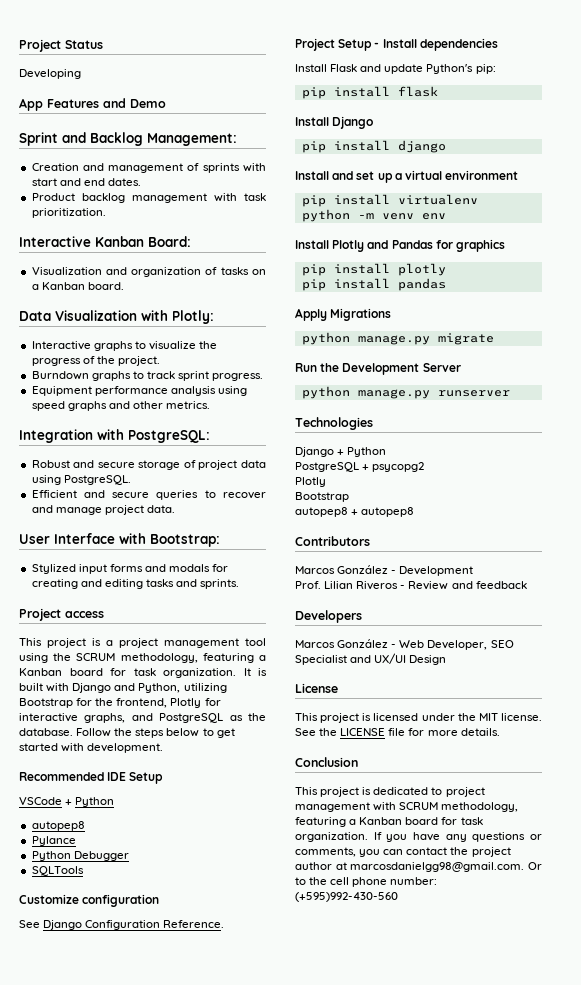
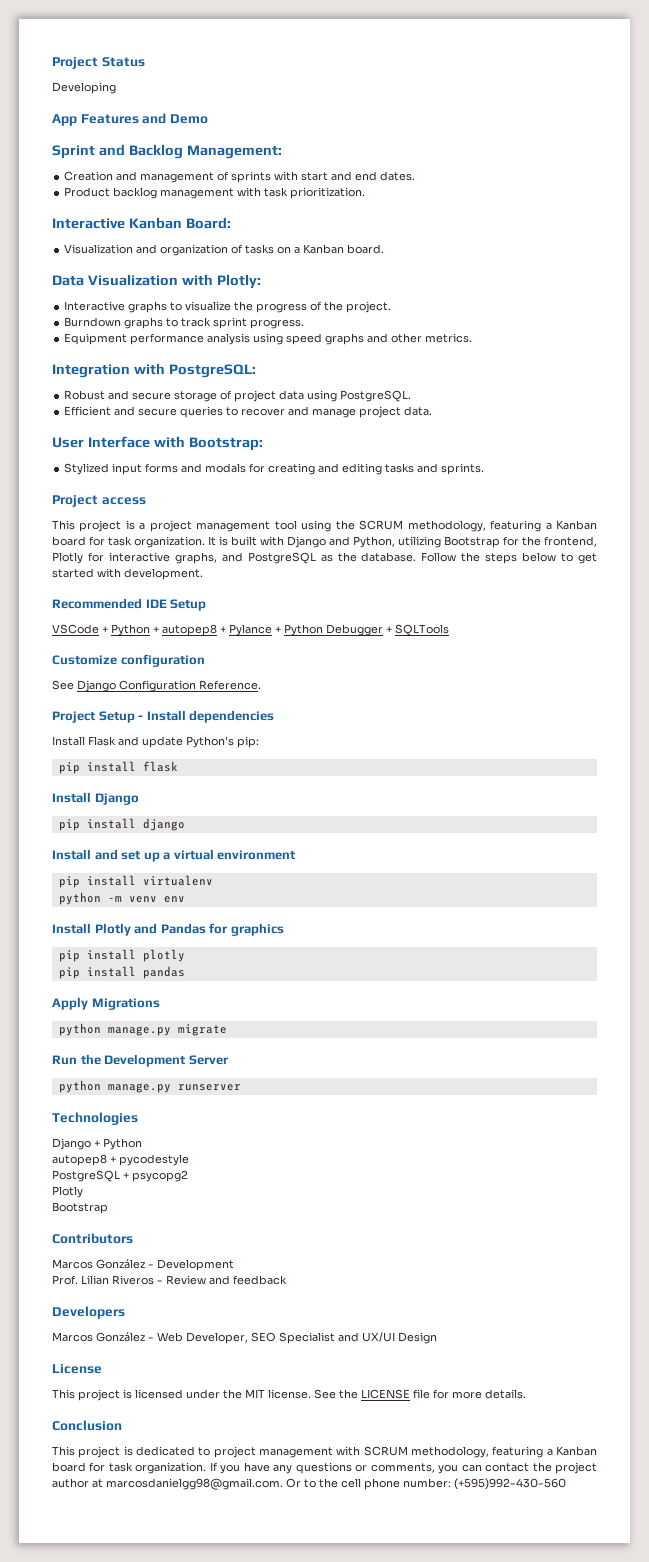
[31,821,85,831] // autopep8 // -> [153,624,226,636] + autopep8 +
(76, 841) // -> [275,626,281,633] +
(129, 856) // -> [386,626,392,633] +
(387, 452) none -> [52,1154,189,1166] // autopep8 + pycodestyle
[295,507,415,517] // autopep8 + autopep8 -> (108, 1208) none

